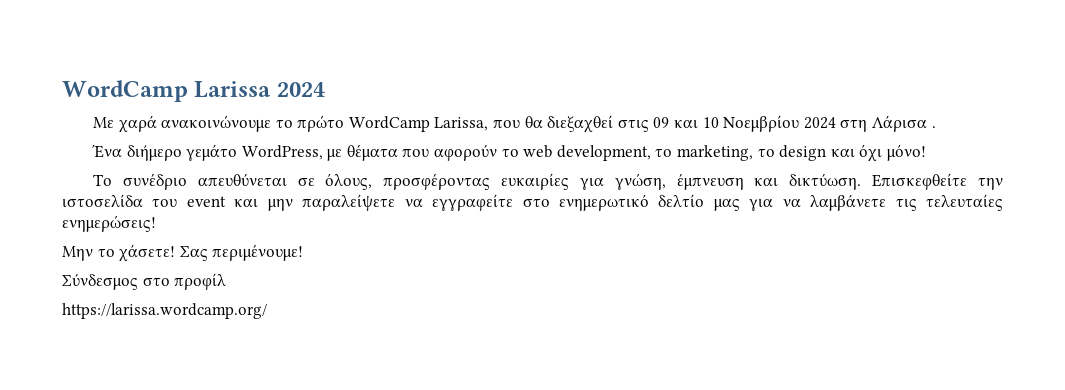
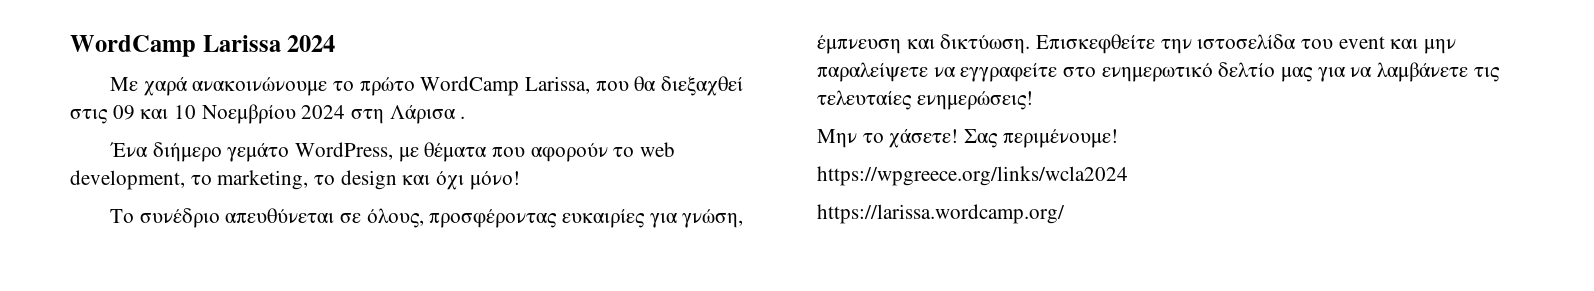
[62,273,227,290] Σύνδεσμος στο προφίλ -> [817,166,1128,186] https://wpgreece.org/links/wcla2024

